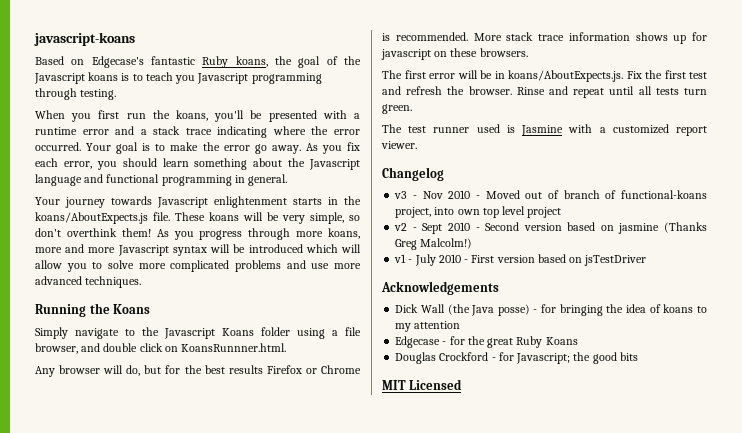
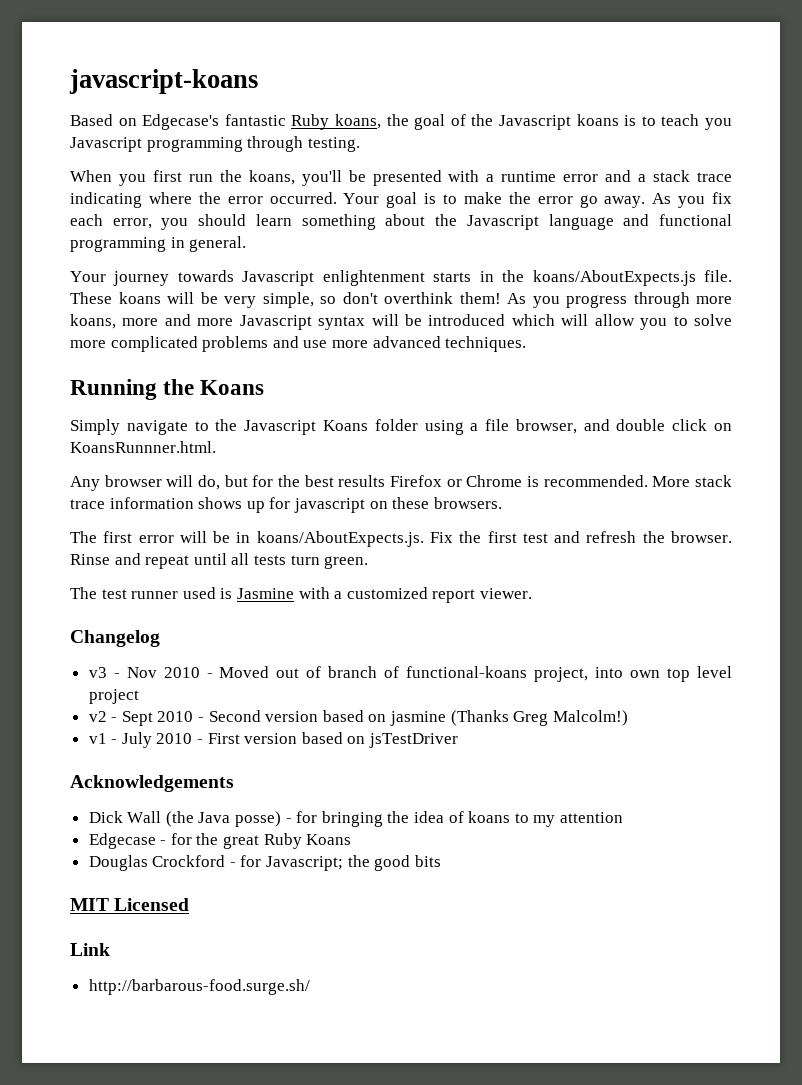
(463, 384) none -> [70,943,110,956] [88,979,310,995] // Link // http://barbarous-food.surge.sh/

